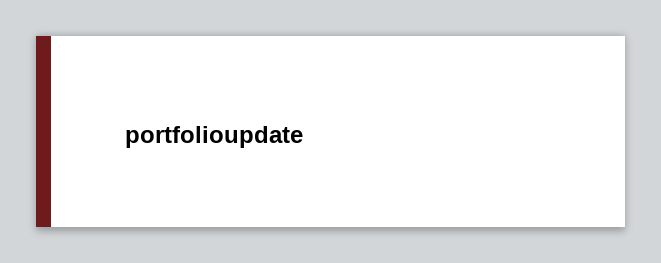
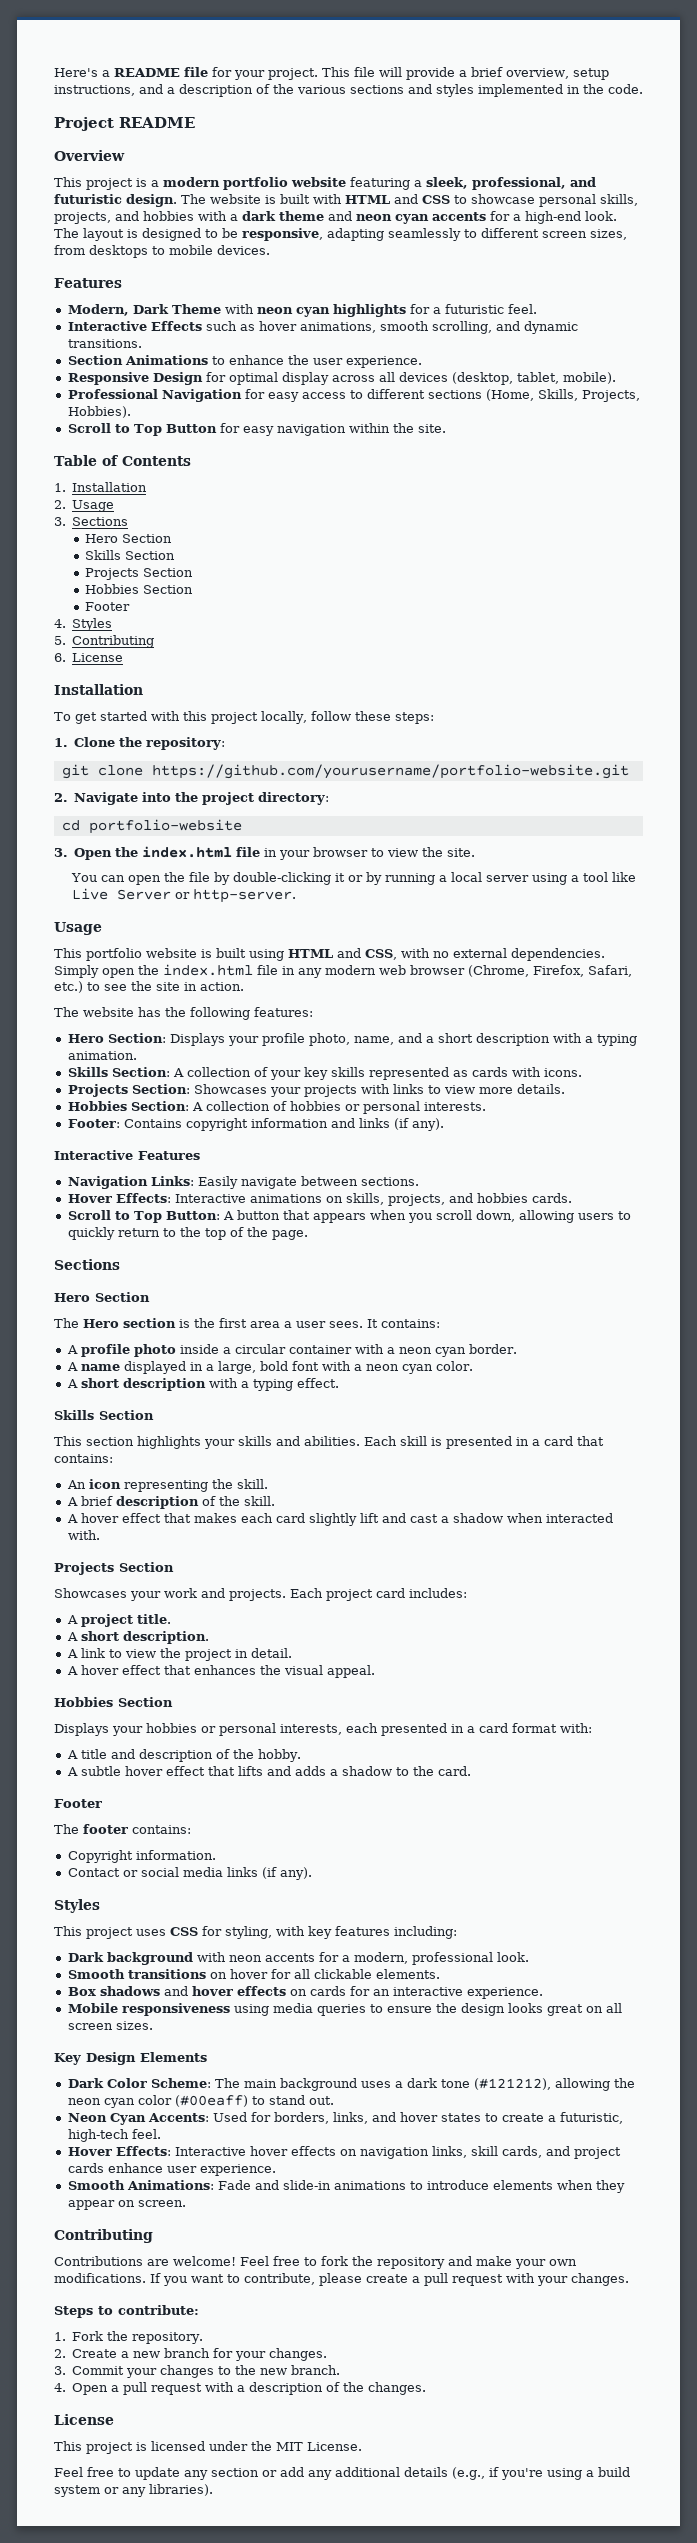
[125,126,303,148] portfolioupdate -> [54,67,609,80] [54,84,643,97] [54,117,195,131] [54,150,125,161] [54,177,596,190] [54,194,638,207] [54,211,617,224] [54,228,627,241] [54,245,270,258] [54,278,122,288] [67,304,537,317] [67,321,578,334] [67,339,142,348] [67,355,422,368] [67,372,616,385] [67,389,640,402] [67,406,131,418] [67,423,446,436] [54,455,191,466] [54,482,148,492] [54,500,115,512] [54,517,129,526] [85,534,173,543] [85,550,176,560] [85,568,194,580] [85,584,194,594] [85,602,131,611] [54,618,113,631] [54,635,155,648] [54,653,124,662] [54,684,143,695] [54,711,434,724] [54,737,226,750] [61,764,629,779] [54,792,330,805] [61,819,242,834] [54,846,476,860] [70,872,636,885] [71,888,296,903] [54,922,102,935] [54,948,605,961] [54,964,632,978] [54,981,244,993] [54,1007,313,1020] [67,1033,637,1046] [67,1051,137,1060] [67,1067,582,1080] [67,1084,565,1097] [67,1101,486,1114] [67,1118,444,1131] [54,1150,200,1160] [67,1176,419,1189] [67,1193,572,1206] [67,1210,631,1223] [67,1227,308,1240] [54,1259,120,1270] [54,1292,150,1302] [54,1318,440,1328] [66,1344,517,1357] [66,1361,473,1374] [66,1378,339,1391] [54,1410,154,1420] [54,1436,604,1449] [54,1454,113,1463] [66,1479,268,1492] [66,1496,275,1509] [66,1513,613,1526] [67,1530,100,1540] [54,1562,174,1575] [54,1588,467,1601] [66,1614,171,1627] [66,1631,209,1644] [66,1648,292,1661] [66,1665,375,1678] [54,1697,173,1707] [54,1723,592,1736] [66,1749,301,1762] [66,1766,471,1776] [54,1799,102,1808] [54,1824,191,1834] [67,1850,216,1863] [67,1867,312,1880] [54,1899,100,1913] [54,1926,457,1939] [67,1952,529,1965] [67,1969,440,1979] [67,1986,543,1999] [67,2003,622,2016] [67,2021,153,2030] [54,2052,207,2065] [67,2078,635,2091] [67,2095,334,2108] [67,2112,623,2125] [67,2129,161,2142] [67,2146,621,2159] [67,2163,276,2176] [67,2180,625,2193] [67,2200,186,2210] [54,2229,153,2243] [54,2256,577,2269] [54,2273,629,2286] [54,2305,199,2318] [54,2331,204,2344] [54,2348,328,2361] [54,2365,341,2378] [54,2382,427,2395] [54,2414,114,2425] [54,2441,362,2454] [54,2467,630,2480] [54,2484,213,2497] Here's a README file for your project. This file will provide a brief overview, setup instructions, and a description of the various sections and styles implemented in the code. // Project README // Overview // This project is a modern portfolio website featuring a sleek, professional, and futuristic design. The website is built with HTML and CSS to showcase personal skills, projects, and hobbies with a dark theme and neon cyan accents for a high-end look. The layout is designed to be responsive, adapting seamlessly to different screen sizes, from desktops to mobile devices. // Features // Modern, Dark Theme with neon cyan highlights for a futuristic feel. // Interactive Effects such as hover animations, smooth scrolling, and dynamic transitions. // Section Animations to enhance the user experience. // Responsive Design for optimal display across all devices (desktop, tablet, mobile). // Professional Navigation for easy access to different sections (Home, Skills, Projects, Hobbies). // Scroll to Top Button for easy navigation within the site. // Table of Contents // 1. Installation // 2. Usage // 3. Sections // Hero Section // Skills Section // Projects Section // Hobbies Section // Footer // 4. Styles // 5. Contributing // 6. License // Installation // To get started with this project locally, follow these steps: // 1. Clone the repository: // git clone https://github.com/yourusername/portfolio-website.git // 2. Navigate into the project directory: // cd portfolio-website // 3. Open the index.html file in your browser to view the site. // You can open the file by double-clicking it or by running a local server using a tool like Live Server or http-server. // Usage // This portfolio website is built using HTML and CSS, with no external dependencies. Simply open the index.html file in any modern web browser (Chrome, Firefox, Safari, etc.) to see the site in action. // The website has the following features: // Hero Section: Displays your profile photo, name, and a short description with a typing animation. // Skills Section: A collection of your key skills represented as cards with icons. // Projects Section: Showcases your projects with links to view more details. // Hobbies Section: A collection of hobbies or personal interests. // Footer: Contains copyright information and links (if any). // Interactive Features // Navigation Links: Easily navigate between sections. // Hover Effects: Interactive animations on skills, projects, and hobbies cards. // Scroll to Top Button: A button that appears when you scroll down, allowing users to quickly return to the top of the page. // Sections // Hero Section // The Hero section is the first area a user sees. It contains: // A profile photo inside a circular container with a neon cyan border. // A name displayed in a large, bold font with a neon cyan color. // A short description with a typing effect. // Skills Section // This section highlights your skills and abilities. Each skill is presented in a card that contains: // An icon representing the skill. // A brief description of the skill. // A hover effect that makes each card slightly lift and cast a shadow when interacted with. // Projects Section // Showcases your work and projects. Each project card includes: // A project title. // A short description. // A link to view the project in detail. // A hover effect that enhances the visual appeal. // Hobbies Section // Displays your hobbies or personal interests, each presented in a card format with: // A title and description of the hobby. // A subtle hover effect that lifts and adds a shadow to the card. // Footer // The footer contains: // Copyright information. // Contact or social media links (if any). // Styles // This project uses CSS for styling, with key features including: // Dark background with neon accents for a modern, professional look. // Smooth transitions on hover for all clickable elements. // Box shadows and hover effects on cards for an interactive experience. // Mobile responsiveness using media queries to ensure the design looks great on all screen sizes. // Key Design Elements // Dark Color Scheme: The main background uses a dark tone (#121212), allowing the neon cyan color (#00eaff) to stand out. // Neon Cyan Accents: Used for borders, links, and hover states to create a futuristic, high-tech feel. // Hover Effects: Interactive hover effects on navigation links, skill cards, and project cards enhance user experience. // Smooth Animations: Fade and slide-in animations to introduce elements when they appear on screen. // Contributing // Contributions are welcome! Feel free to fork the repository and make your own modifications. If you want to contribute, please create a pull request with your changes. // Steps to contribute: // 1. Fork the repository. // 2. Create a new branch for your changes. // 3. Commit your changes to the new branch. // 4. Open a pull request with a description of the changes. // License // This project is licensed under the MIT License. // Feel free to update any section or add any additional details (e.g., if you're using a build system or any libraries).

